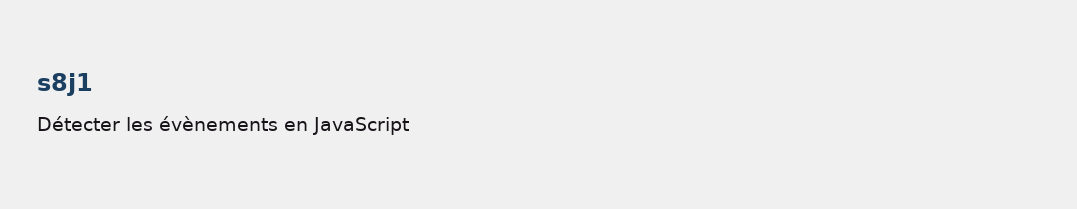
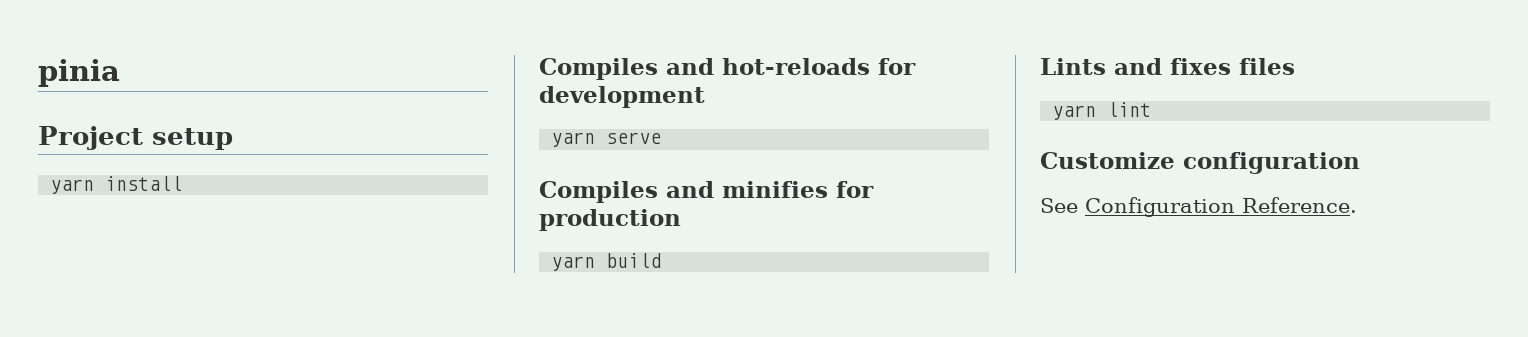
[37,73,93,96] [37,116,409,135] s8j1 // Détecter les évènements en JavaScript -> [38,59,120,87] [38,126,233,150] [50,176,183,194] [539,58,916,80] [539,86,705,108] [551,132,662,147] [539,181,874,203] [539,209,681,231] [551,253,662,271] [1040,58,1295,75] [1052,102,1152,120] [1040,152,1360,174] [1040,197,1357,217] pinia // Project setup // yarn install // Compiles and hot-reloads for development // yarn serve // Compiles and minifies for production // yarn build // Lints and fixes files // yarn lint // Customize configuration // See Configuration Reference.

